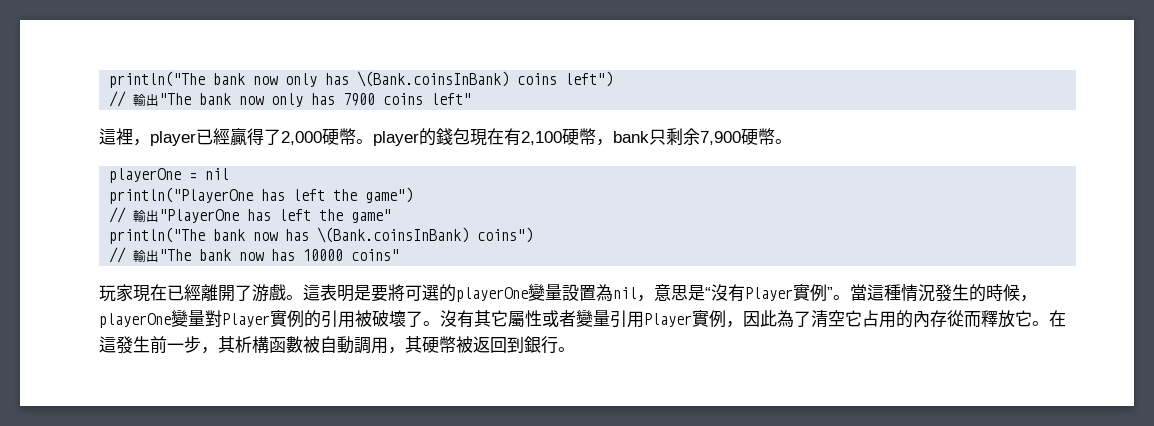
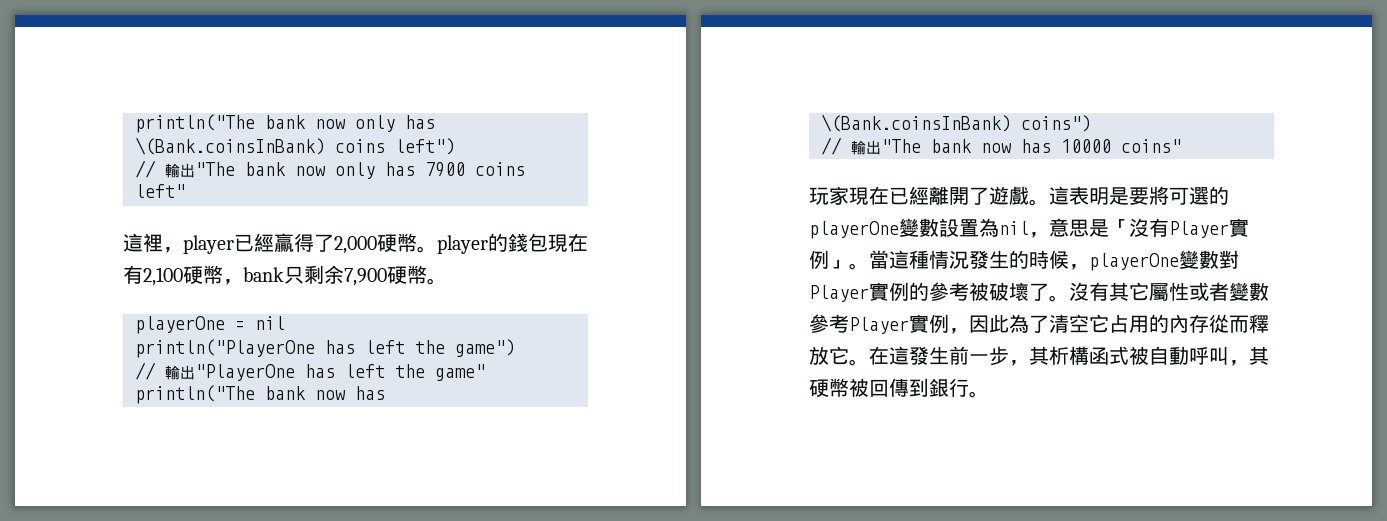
[252,284,269,302] 游 -> [989,186,1009,205] 遊
[545,284,562,300] 量 -> [919,218,939,237] 數
[705,287,711,299] “ -> [1109,219,1129,235] 「
[827,287,833,299] ” -> [829,259,849,269] 」
[188,310,205,326] 量 -> [1199,250,1219,269] 數
[321,310,355,328] 引用 -> [929,282,969,301] 參考
[593,310,644,328] 量引用 -> [1249,282,1269,301] [809,314,849,333] 數參考
[286,336,388,354] 數被自動調用 -> [1109,346,1229,365] 式被自動呼叫
[473,336,507,353] 返回 -> [869,378,909,397] 回傳

